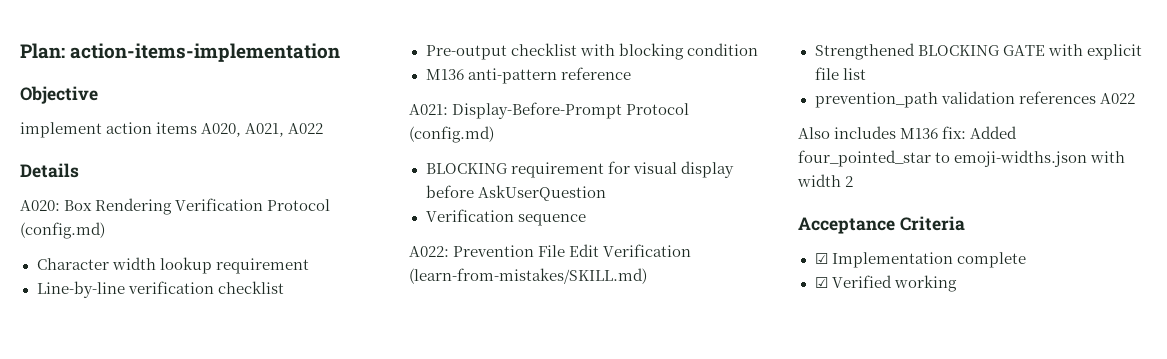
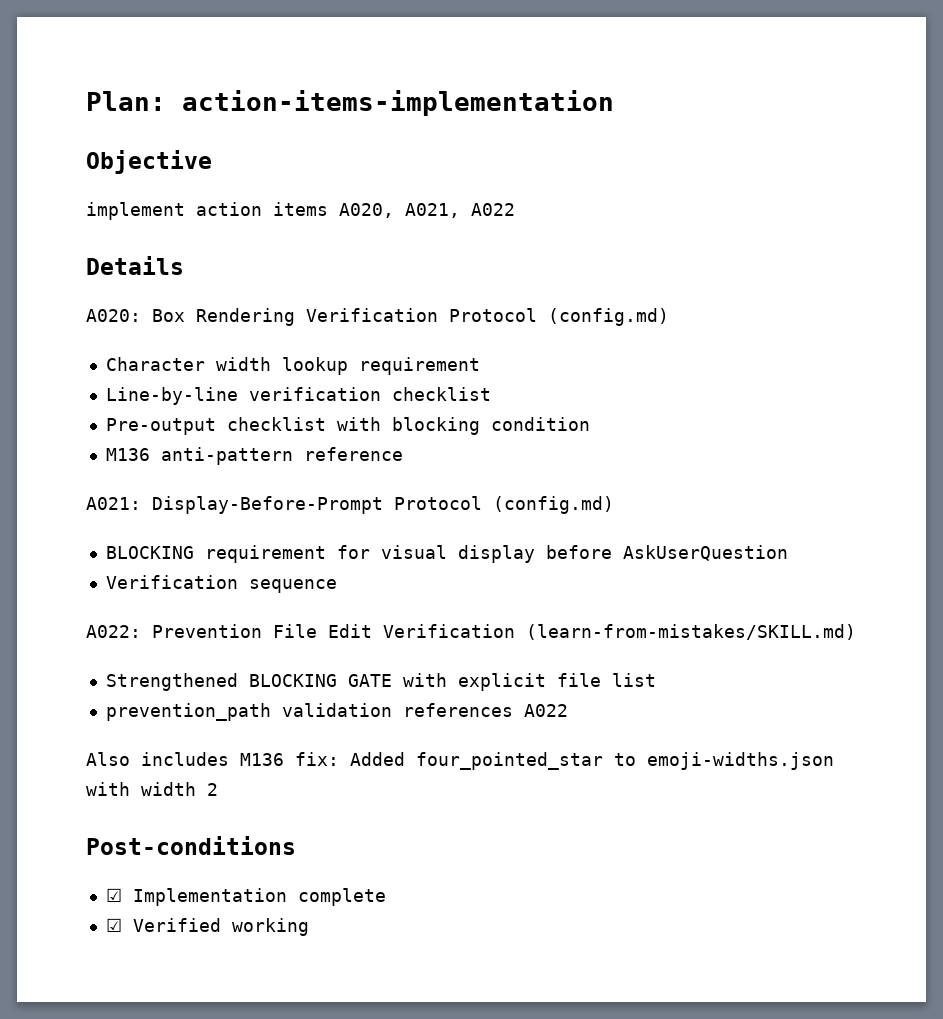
[798,216,965,234] Acceptance Criteria -> [86,836,296,855] Post-conditions

